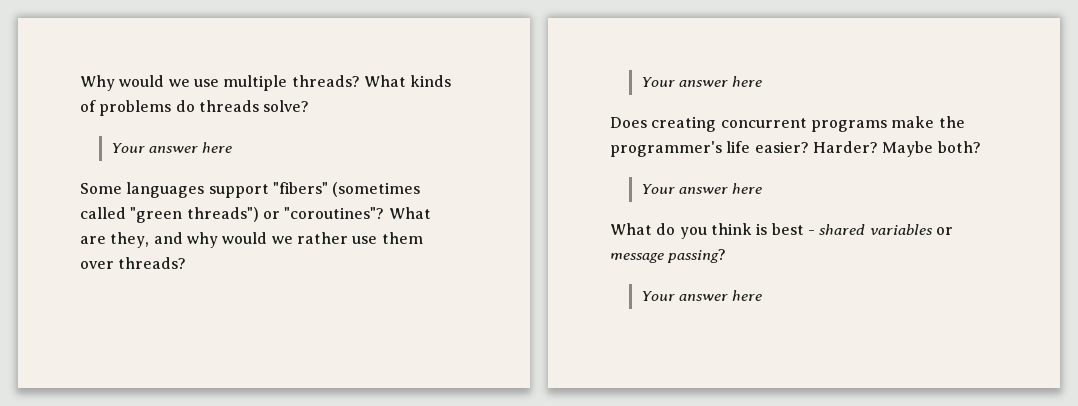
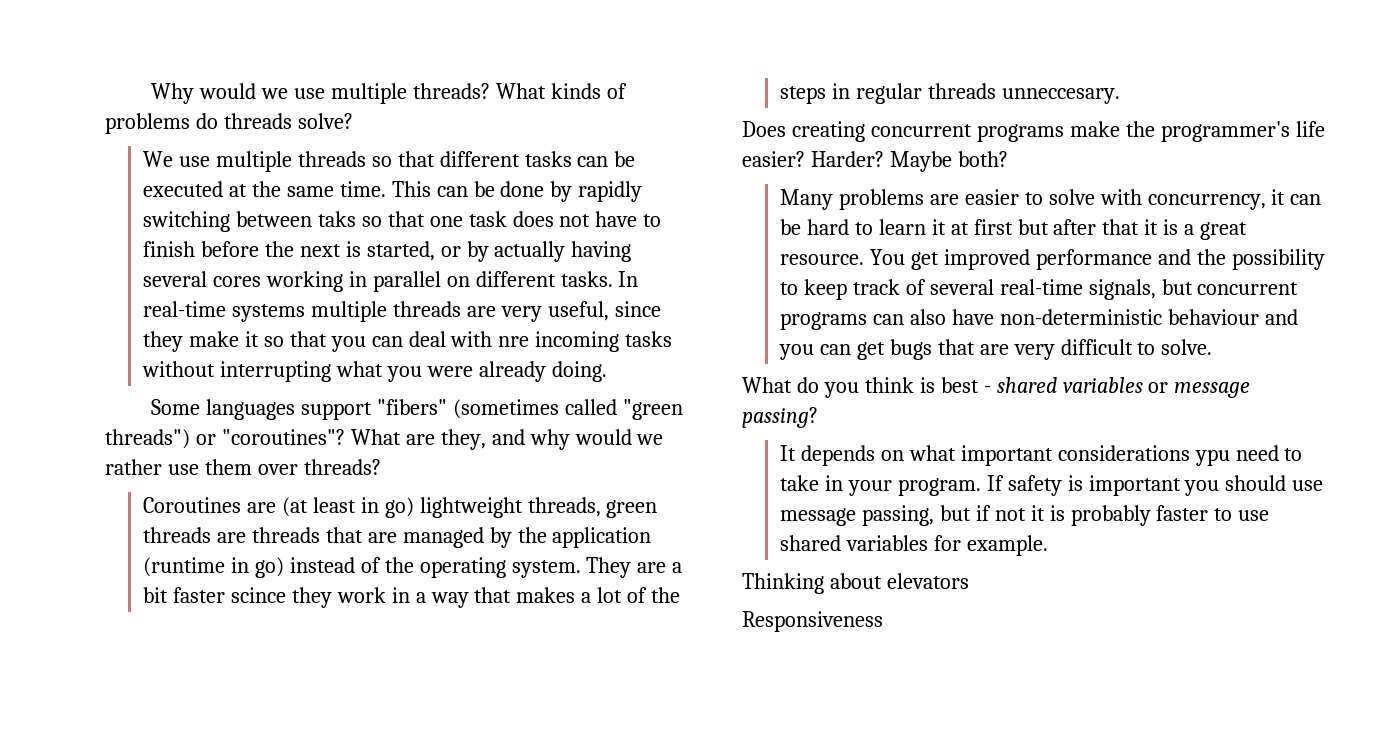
[110,142,233,153] Your answer here -> [142,151,636,172] [142,181,643,202] [142,211,662,232] [142,241,632,262] [142,271,639,292] [142,301,661,322] [142,331,673,352] [141,361,607,382] We use multiple threads so that different tasks can be executed at the same time. This can be done by rapidly switching between taks so that one task does not have to finish before the next is started, or by actually having several cores working in parallel on different tasks. In real-time systems multiple threads are very useful, since they make it so that you can deal with nre incoming tasks without interrupting what you were already doing.
[640,76,763,87] Your answer here -> [142,497,658,518] [142,527,652,548] [142,557,683,578] [142,587,681,608] [779,83,1120,104] Coroutines are (at least in go) lightweight threads, green threads are threads that are managed by the application (runtime in go) instead of the operating system. They are a bit faster scince they work in a way that makes a lot of the steps in regular threads unneccesary.
[640,183,763,194] Your answer here -> [779,189,1322,210] [779,219,1248,240] [779,249,1325,270] [779,279,1299,300] [779,309,1298,330] [778,339,1213,360] Many problems are easier to solve with concurrency, it can be hard to learn it at first but after that it is a great resource. You get improved performance and the possibility to keep track of several real-time signals, but concurrent programs can also have non-deterministic behaviour and you can get bugs that are very difficult to solve.
[640,290,763,301] Your answer here -> [779,445,1303,466] [779,475,1324,496] [779,505,1270,526] [779,535,1048,556] [742,573,969,594] [742,611,883,632] It depends on what important considerations ypu need to take in your program. If safety is important you should use message passing, but if not it is probably faster to use shared variables for example. // Thinking about elevators // Responsiveness

